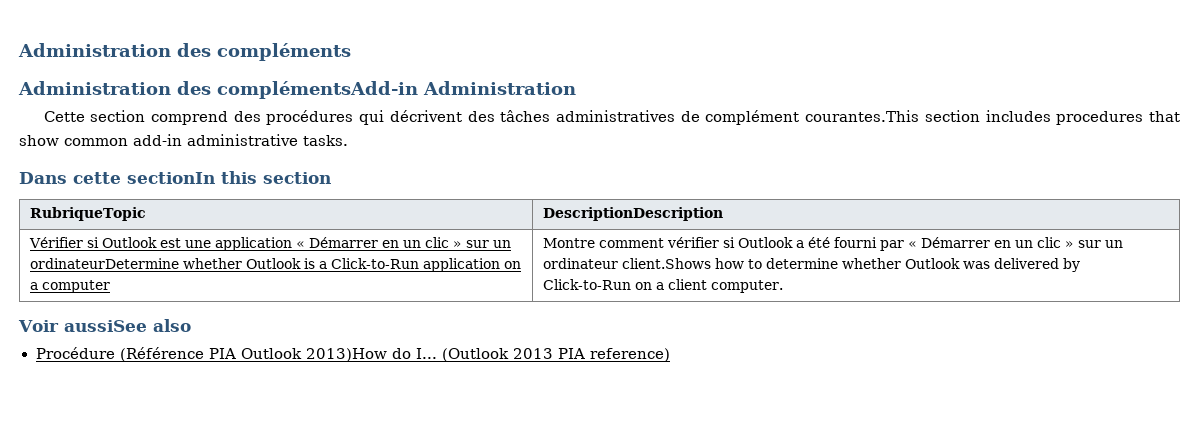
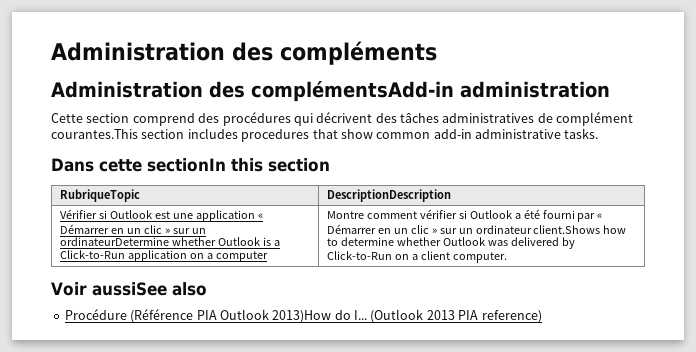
[423,81,576,95] Administration -> [460,81,610,98] administration

